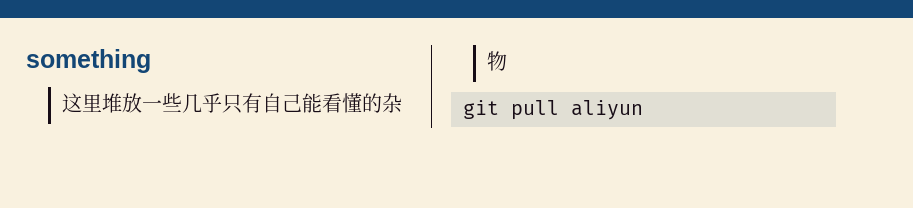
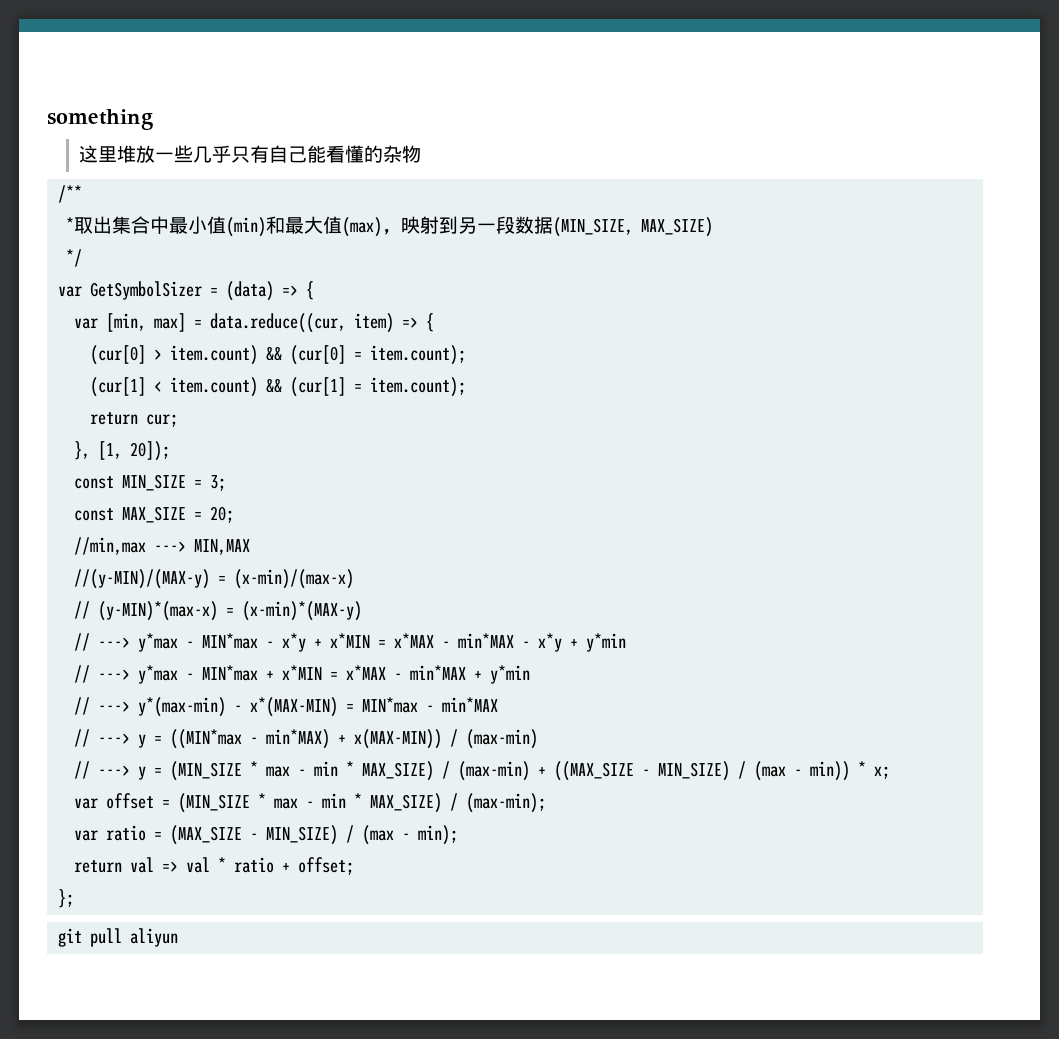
(508, 61) none -> [58,185,83,203] [66,216,714,237] [66,249,83,267] [58,281,315,301] [74,313,435,333] [90,345,467,365] [90,377,467,397] [90,412,179,427] [74,441,171,461] [74,474,227,491] [74,506,235,523] [74,537,251,555] [74,569,355,589] [74,601,363,621] [74,633,627,652] [74,665,531,684] [74,697,499,717] [74,729,539,749] [74,761,891,781] [74,793,547,813] [74,825,459,845] [74,857,355,875] [58,889,75,908] // /** // *取出集合中最小值(min)和最大值(max)，映射到另一段数据(MIN_SIZE, MAX_SIZE) // */ // var GetSymbolSizer = (data) => { // var [min, max] = data.reduce((cur, item) => { // (cur[0] > item.count) && (cur[0] = item.count); // (cur[1] < item.count) && (cur[1] = item.count); // return cur; // }, [1, 20]); // const MIN_SIZE = 3; // const MAX_SIZE = 20; // //min,max ---> MIN,MAX // //(y-MIN)/(MAX-y) = (x-min)/(max-x) // // (y-MIN)*(max-x) = (x-min)*(MAX-y) // // ---> y*max - MIN*max - x*y + x*MIN = x*MAX - min*MAX - x*y + y*min // // ---> y*max - MIN*max + x*MIN = x*MAX - min*MAX + y*min // // ---> y*(max-min) - x*(MAX-MIN) = MIN*max - min*MAX // // ---> y = ((MIN*max - min*MAX) + x(MAX-MIN)) / (max-min) // // ---> y = (MIN_SIZE * max - min * MAX_SIZE) / (max-min) + ((MAX_SIZE - MIN_SIZE) / (max - min)) * x; // var offset = (MIN_SIZE * max - min * MAX_SIZE) / (max-min); // var ratio = (MAX_SIZE - MIN_SIZE) / (max - min); // return val => val * ratio + offset; // };

